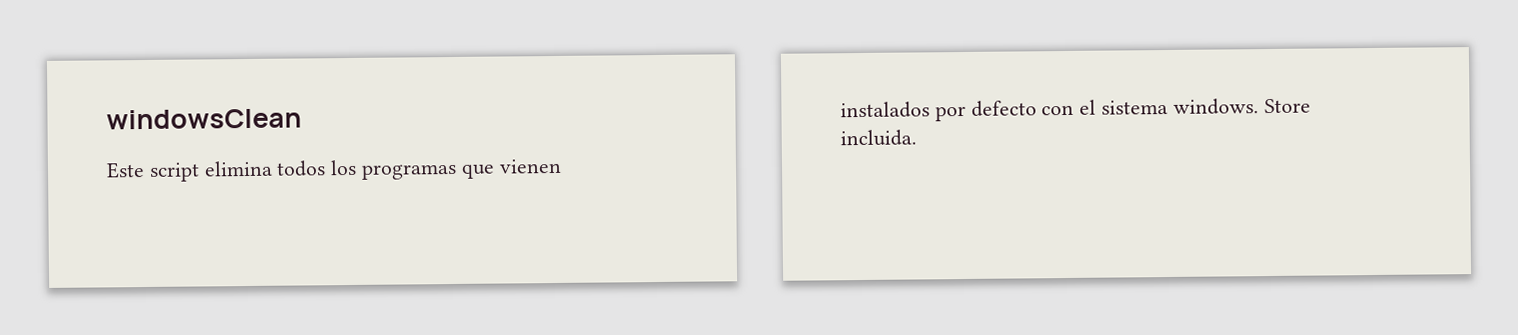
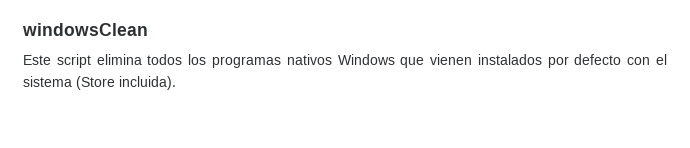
(458, 171) none -> [286,54,395,65] nativos Windows
[1172,98,1311,115] [840,129,917,147] windows. Store incluida. -> [76,76,176,90] (Store incluida).

